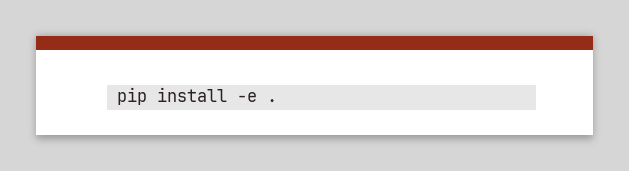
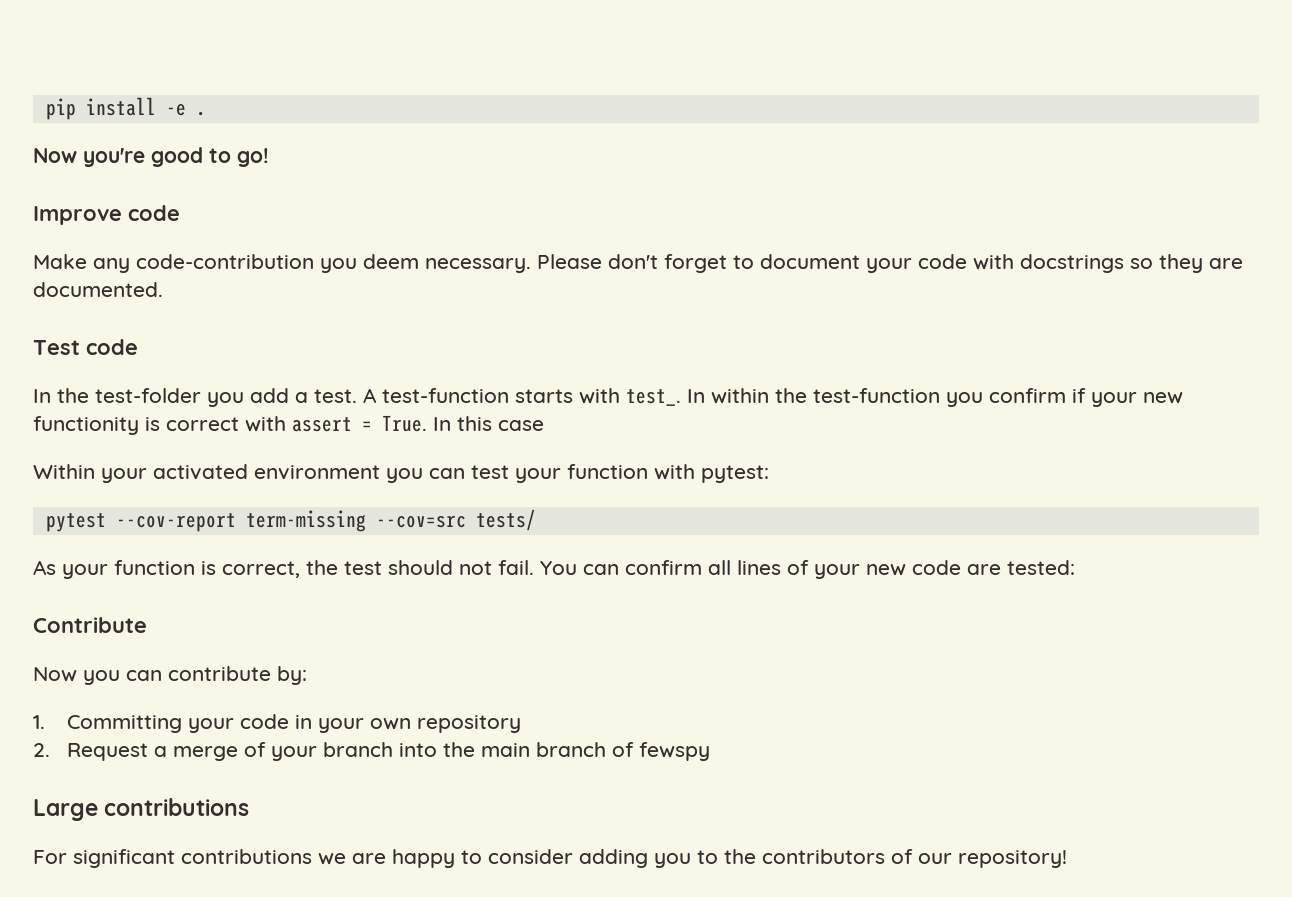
(277, 100) none -> [33,147,269,167] [33,205,180,225] [33,254,1243,273] [33,282,163,297] [33,339,138,355] [33,388,1183,407] [33,415,544,435] [33,464,769,483] [45,509,536,532] [33,560,1075,579] [33,617,147,633] [33,666,307,685] [33,714,522,733] [33,742,711,761] [33,798,250,821] [33,849,1067,868] // Now you're good to go! // Improve code // Make any code-contribution you deem necessary. Please don't forget to document your code with docstrings so they are documented. // Test code // In the test-folder you add a test. A test-function starts with test_. In within the test-function you confirm if your new functionity is correct with assert = True. In this case // Within your activated environment you can test your function with pytest: // pytest --cov-report term-missing --cov=src tests/ // As your function is correct, the test should not fail. You can confirm all lines of your new code are tested: // Contribute // Now you can contribute by: // 1. Committing your code in your own repository // 2. Request a merge of your branch into the main branch of fewspy // Large contributions // For significant contributions we are happy to consider adding you to the contributors of our repository!

